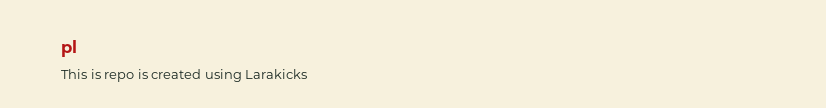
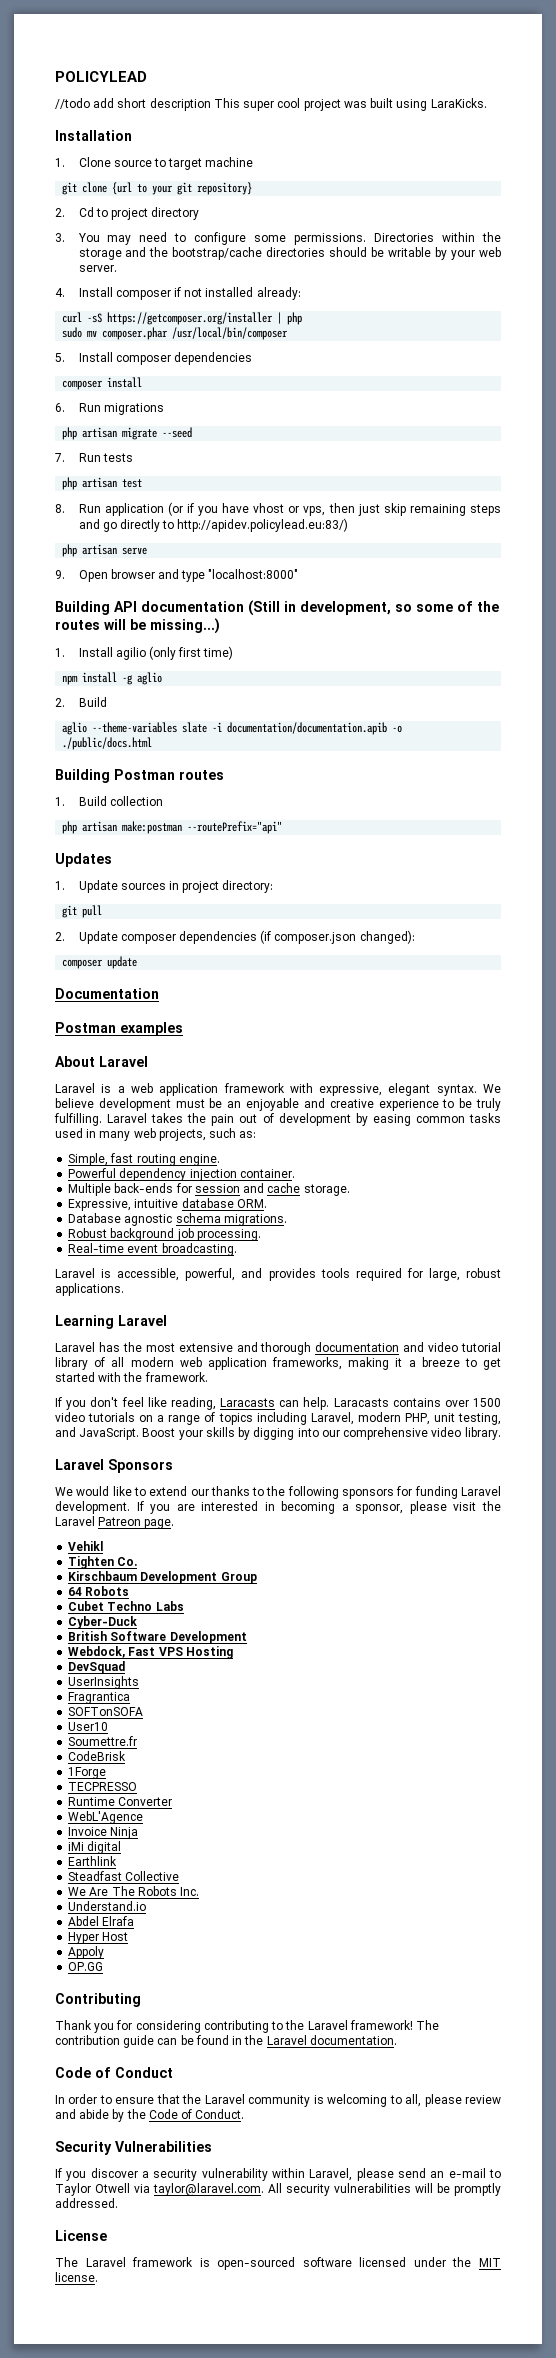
[61,40,77,57] [61,69,308,82] pl // This is repo is created using Larakicks -> [55,71,147,82] [55,98,487,111] [55,130,132,141] [55,157,254,170] [62,182,253,195] [55,207,200,220] [55,232,501,245] [78,247,502,260] [78,265,117,272] [55,287,301,300] [62,312,303,325] [62,327,289,340] [55,352,252,365] [62,377,143,390] [55,403,164,415] [62,427,193,440] [55,453,133,462] [62,477,143,490] [55,502,502,516] [78,518,349,532] [62,544,148,557] [55,569,299,582] [55,600,499,616] [55,618,220,634] [55,646,234,660] [62,672,163,685] [55,697,107,707] [62,722,403,735] [62,737,153,750] [55,769,224,783] [55,796,163,806] [62,821,283,834] [55,853,112,867] [55,880,274,893] [62,905,103,918] [55,930,415,944] [62,956,138,969] [55,988,159,999] [55,1022,183,1036] [55,1056,148,1067] [55,1083,502,1096] [55,1098,501,1111] [54,1113,501,1126] [55,1128,257,1141] [68,1153,220,1166] [68,1168,295,1181] [68,1183,350,1196] [68,1198,267,1211] [68,1213,287,1226] [68,1228,261,1241] [68,1243,237,1256] [55,1268,502,1281] [55,1283,124,1296] [55,1315,167,1329] [55,1342,501,1355] [55,1357,502,1370] [55,1372,208,1382] [55,1397,502,1410] [55,1412,501,1425] [55,1427,501,1440] [55,1459,173,1473] [55,1486,502,1499] [55,1501,502,1514] [55,1516,175,1529] [68,1541,104,1551] [68,1556,138,1569] [68,1571,257,1584] [68,1586,130,1596] [68,1601,184,1611] [68,1616,138,1629] [68,1631,247,1644] [68,1646,233,1659] [68,1661,126,1674] [68,1676,140,1689] [68,1692,131,1704] [68,1707,144,1716] [68,1722,109,1731] [68,1736,138,1746] [68,1751,127,1761] [68,1767,107,1779] [68,1782,138,1791] [68,1797,173,1806] [68,1811,144,1824] [68,1827,139,1839] [68,1841,122,1854] [68,1856,118,1866] [68,1871,180,1881] [68,1886,200,1896] [68,1901,147,1911] [68,1916,135,1926] [68,1932,129,1944] [68,1946,105,1959] [68,1962,104,1971] [55,1993,141,2007] [55,2020,440,2033] [55,2035,397,2048] [55,2067,173,2078] [55,2094,501,2107] [55,2109,245,2122] [55,2141,212,2155] [55,2168,501,2181] [55,2183,501,2196] [55,2198,118,2208] [55,2230,107,2241] [55,2257,501,2270] [55,2272,98,2282] POLICYLEAD // //todo add short description This super cool project was built using LaraKicks. // Installation // 1. Clone source to target machine // git clone {url to your git repository} // 2. Cd to project directory // 3. You may need to configure some permissions. Directories within the storage and the bootstrap/cache directories should be writable by your web server. // 4. Install composer if not installed already: // curl -sS https://getcomposer.org/installer | php // sudo mv composer.phar /usr/local/bin/composer // 5. Install composer dependencies // composer install // 6. Run migrations // php artisan migrate --seed // 7. Run tests // php artisan test // 8. Run application (or if you have vhost or vps, then just skip remaining steps and go directly to http://apidev.policylead.eu:83/) // php artisan serve // 9. Open browser and type "localhost:8000" // Building API documentation (Still in development, so some of the routes will be missing...) // 1. Install agilio (only first time) // npm install -g aglio // 2. Build // aglio --theme-variables slate -i documentation/documentation.apib -o ./public/docs.html // Building Postman routes // 1. Build collection // php artisan make:postman --routePrefix="api" // Updates // 1. Update sources in project directory: // git pull // 2. Update composer dependencies (if composer.json changed): // composer update // Documentation // Postman examples // About Laravel // Laravel is a web application framework with expressive, elegant syntax. We believe development must be an enjoyable and creative experience to be truly fulfilling. Laravel takes the pain out of development by easing common tasks used in many web projects, such as: // Simple, fast routing engine. // Powerful dependency injection container. // Multiple back-ends for session and cache storage. // Expressive, intuitive database ORM. // Database agnostic schema migrations. // Robust background job processing. // Real-time event broadcasting. // Laravel is accessible, powerful, and provides tools required for large, robust applications. // Learning Laravel // Laravel has the most extensive and thorough documentation and video tutorial library of all modern web application frameworks, making it a breeze to get started with the framework. // If you don't feel like reading, Laracasts can help. Laracasts contains over 1500 video tutorials on a range of topics including Laravel, modern PHP, unit testing, and JavaScript. Boost your skills by digging into our comprehensive video library. // Laravel Sponsors // We would like to extend our thanks to the following sponsors for funding Laravel development. If you are interested in becoming a sponsor, please visit the Laravel Patreon page. // Vehikl // Tighten Co. // Kirschbaum Development Group // 64 Robots // Cubet Techno Labs // Cyber-Duck // British Software Development // Webdock, Fast VPS Hosting // DevSquad // UserInsights // Fragrantica // SOFTonSOFA // User10 // Soumettre.fr // CodeBrisk // 1Forge // TECPRESSO // Runtime Converter // WebL'Agence // Invoice Ninja // iMi digital // Earthlink // Steadfast Collective // We Are The Robots Inc. // Understand.io // Abdel Elrafa // Hyper Host // Appoly // OP.GG // Contributing // Thank you for considering contributing to the Laravel framework! The contribution guide can be found in the Laravel documentation. // Code of Conduct // In order to ensure that the Laravel community is welcoming to all, please review and abide by the Code of Conduct. // Security Vulnerabilities // If you discover a security vulnerability within Laravel, please send an e-mail to Taylor Otwell via taylor@laravel.com. All security vulnerabilities will be promptly addressed. // License // The Laravel framework is open-sourced software licensed under the MIT license.

